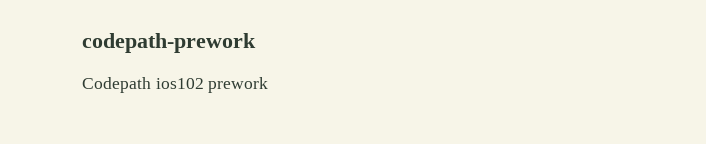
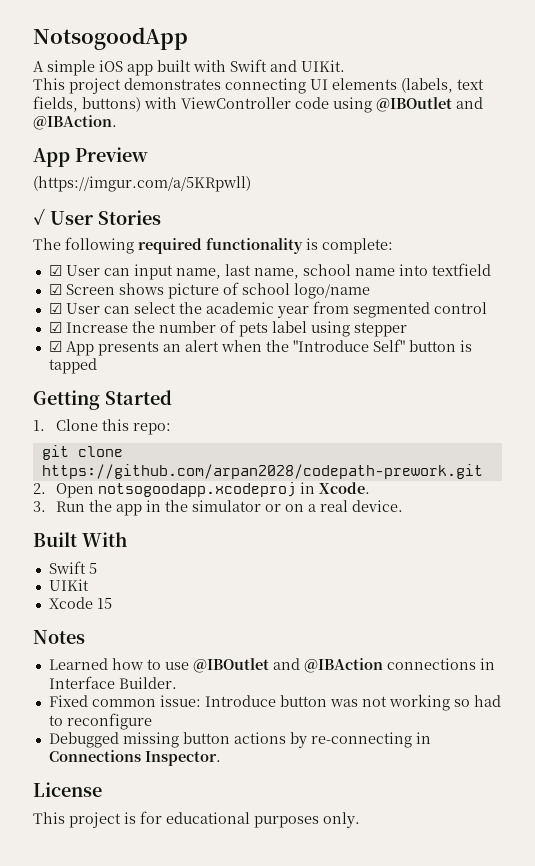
[82,33,256,53] [82,77,269,93] codepath-prework // Codepath ios102 prework -> [33,27,188,50] [33,59,345,76] [33,78,484,94] [33,96,483,113] [33,115,117,130] [33,147,148,167] [33,176,251,192] [33,208,161,225] [33,237,393,254] [48,263,491,280] [48,282,370,299] [48,301,487,318] [48,320,407,337] [48,339,472,356] [48,358,97,374] [33,390,172,410] [33,419,172,435] [41,445,123,460] [41,464,483,479] [33,482,371,498] [33,500,404,516] [33,532,127,547] [48,561,97,574] [48,579,89,591] [48,597,112,609] [33,630,85,644] [48,658,495,673] [48,676,177,689] [48,694,501,711] [48,713,152,730] [48,732,431,748] [48,750,221,766] [33,782,102,797] [33,811,360,828] NotsogoodApp // A simple iOS app built with Swift and UIKit. // This project demonstrates connecting UI elements (labels, text fields, buttons) with ViewController code using @IBOutlet and @IBAction. // App Preview // (https://imgur.com/a/5KRpwll) // ✓ User Stories // The following required functionality is complete: // ☑ User can input name, last name, school name into textfield // ☑ Screen shows picture of school logo/name // ☑ User can select the academic year from segmented control // ☑ Increase the number of pets label using stepper // ☑ App presents an alert when the "Introduce Self" button is tapped // Getting Started // 1. Clone this repo: // git clone https://github.com/arpan2028/codepath-prework.git // 2. Open notsogoodapp.xcodeproj in Xcode. // 3. Run the app in the simulator or on a real device. // Built With // Swift 5 // UIKit // Xcode 15 // Notes // Learned how to use @IBOutlet and @IBAction connections in Interface Builder. // Fixed common issue: Introduce button was not working so had to reconfigure // Debugged missing button actions by re-connecting in Connections Inspector. // License // This project is for educational purposes only.

